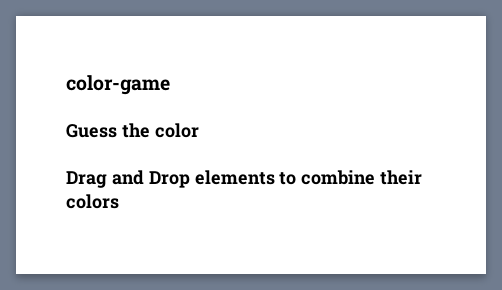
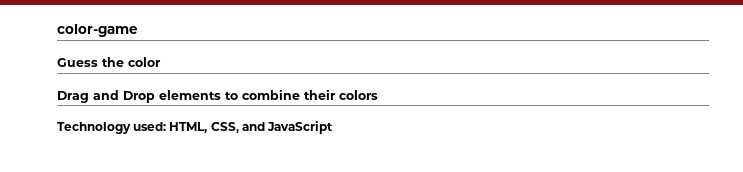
(119, 201) none -> [57,121,334,134] // Technology used: HTML, CSS, and JavaScript

